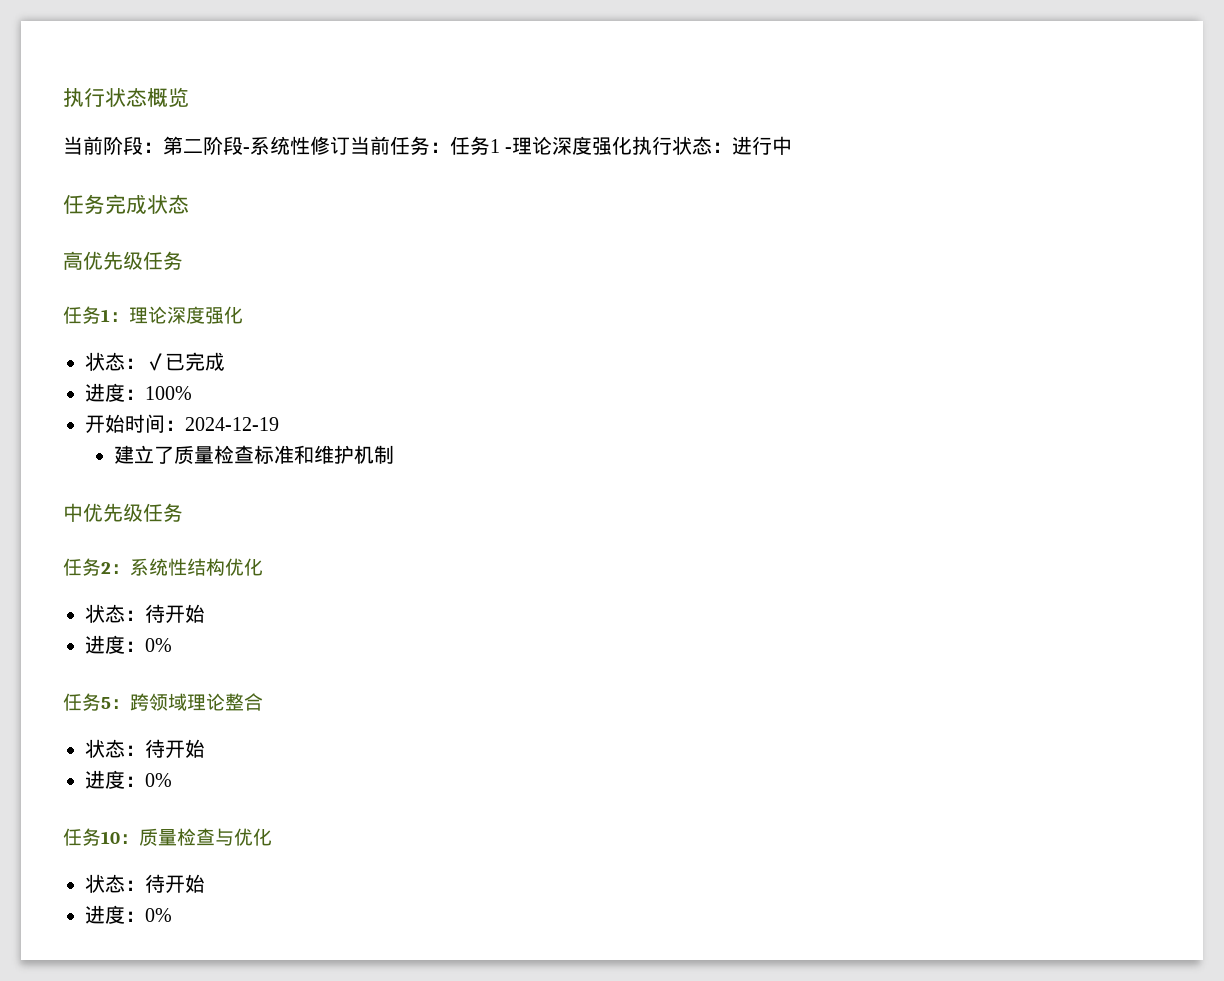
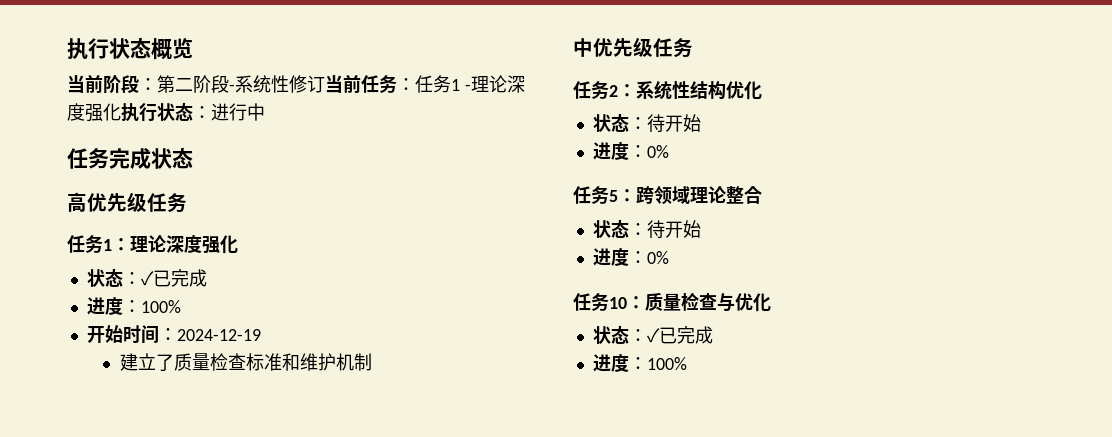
[145,874,205,893] [85,905,172,924] 待开始 // 进度：0% -> [646,326,713,344] [592,354,687,372] ✓已完成 // 进度：100%

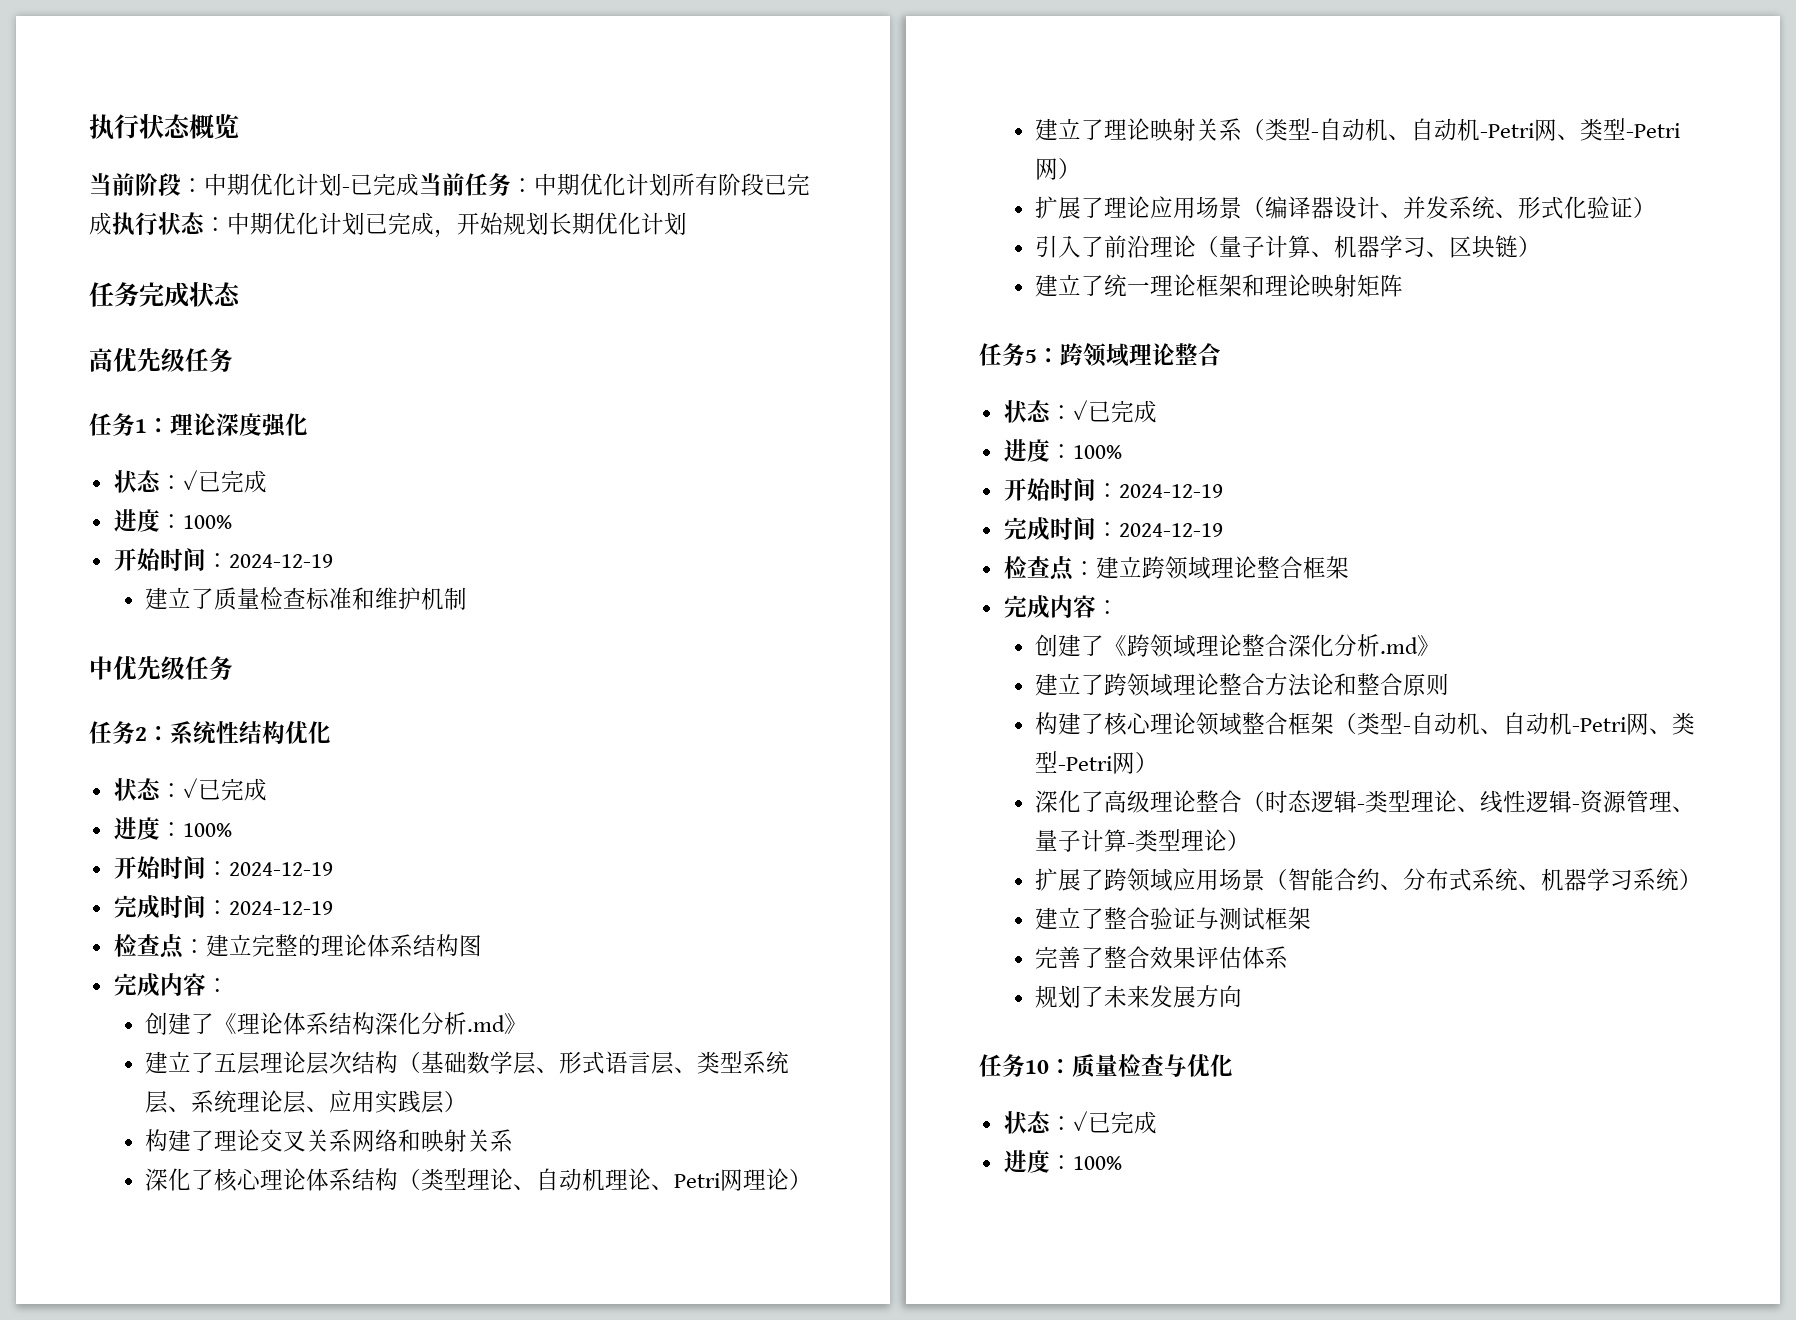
[157,75,525,94] [67,103,121,122] 第二阶段-系统性修订当前任务：任务1 -理论深度强化 -> [204,173,810,196] [89,212,112,235] 中期优化计划-已完成当前任务：中期优化计划所有阶段已完成
[211,103,265,121] 进行中 -> [227,212,687,238] 中期优化计划已完成，开始规划长期优化计划
[646,114,701,133] [592,142,669,160] 待开始 // 进度：0% -> [182,778,267,801] [113,817,232,840] [113,856,333,879] [113,895,333,919] [113,934,482,959] [113,973,229,997] [145,1012,528,1035] [145,1051,790,1075] [145,1090,468,1114] [145,1129,514,1152] [145,1168,813,1192] [1035,118,1681,141] [1035,157,1082,180] [1035,196,1657,219] [1035,235,1542,258] [1035,274,1404,297] ✓已完成 // 进度：100% // 开始时间：2024-12-19 // 完成时间：2024-12-19 // 检查点：建立完整的理论体系结构图 // 完成内容： // 创建了《理论体系结构深化分析.md》 // 建立了五层理论层次结构（基础数学层、形式语言层、类型系统层、系统理论层、应用实践层） // 构建了理论交叉关系网络和映射关系 // 深化了核心理论体系结构（类型理论、自动机理论、Petri网理论） // 建立了理论映射关系（类型-自动机、自动机-Petri网、类型-Petri网） // 扩展了理论应用场景（编译器设计、并发系统、形式化验证） // 引入了前沿理论（量子计算、机器学习、区块链） // 建立了统一理论框架和理论映射矩阵
[646,220,701,239] [592,248,669,266] 待开始 // 进度：0% -> [1072,400,1157,423] [1003,439,1122,462] [1003,478,1223,501] [1003,517,1223,541] [1003,556,1349,581] [1003,595,1119,619] [1035,634,1441,658] [1035,673,1450,697] [1035,712,1696,736] [1035,751,1159,774] [1035,790,1696,814] [1035,829,1251,852] [1035,868,1703,892] [1035,907,1312,930] [1035,946,1289,969] [1035,985,1243,1008] ✓已完成 // 进度：100% // 开始时间：2024-12-19 // 完成时间：2024-12-19 // 检查点：建立跨领域理论整合框架 // 完成内容： // 创建了《跨领域理论整合深化分析.md》 // 建立了跨领域理论整合方法论和整合原则 // 构建了核心理论领域整合框架（类型-自动机、自动机-Petri网、类型-Petri网） // 深化了高级理论整合（时态逻辑-类型理论、线性逻辑-资源管理、量子计算-类型理论） // 扩展了跨领域应用场景（智能合约、分布式系统、机器学习系统） // 建立了整合验证与测试框架 // 完善了整合效果评估体系 // 规划了未来发展方向

